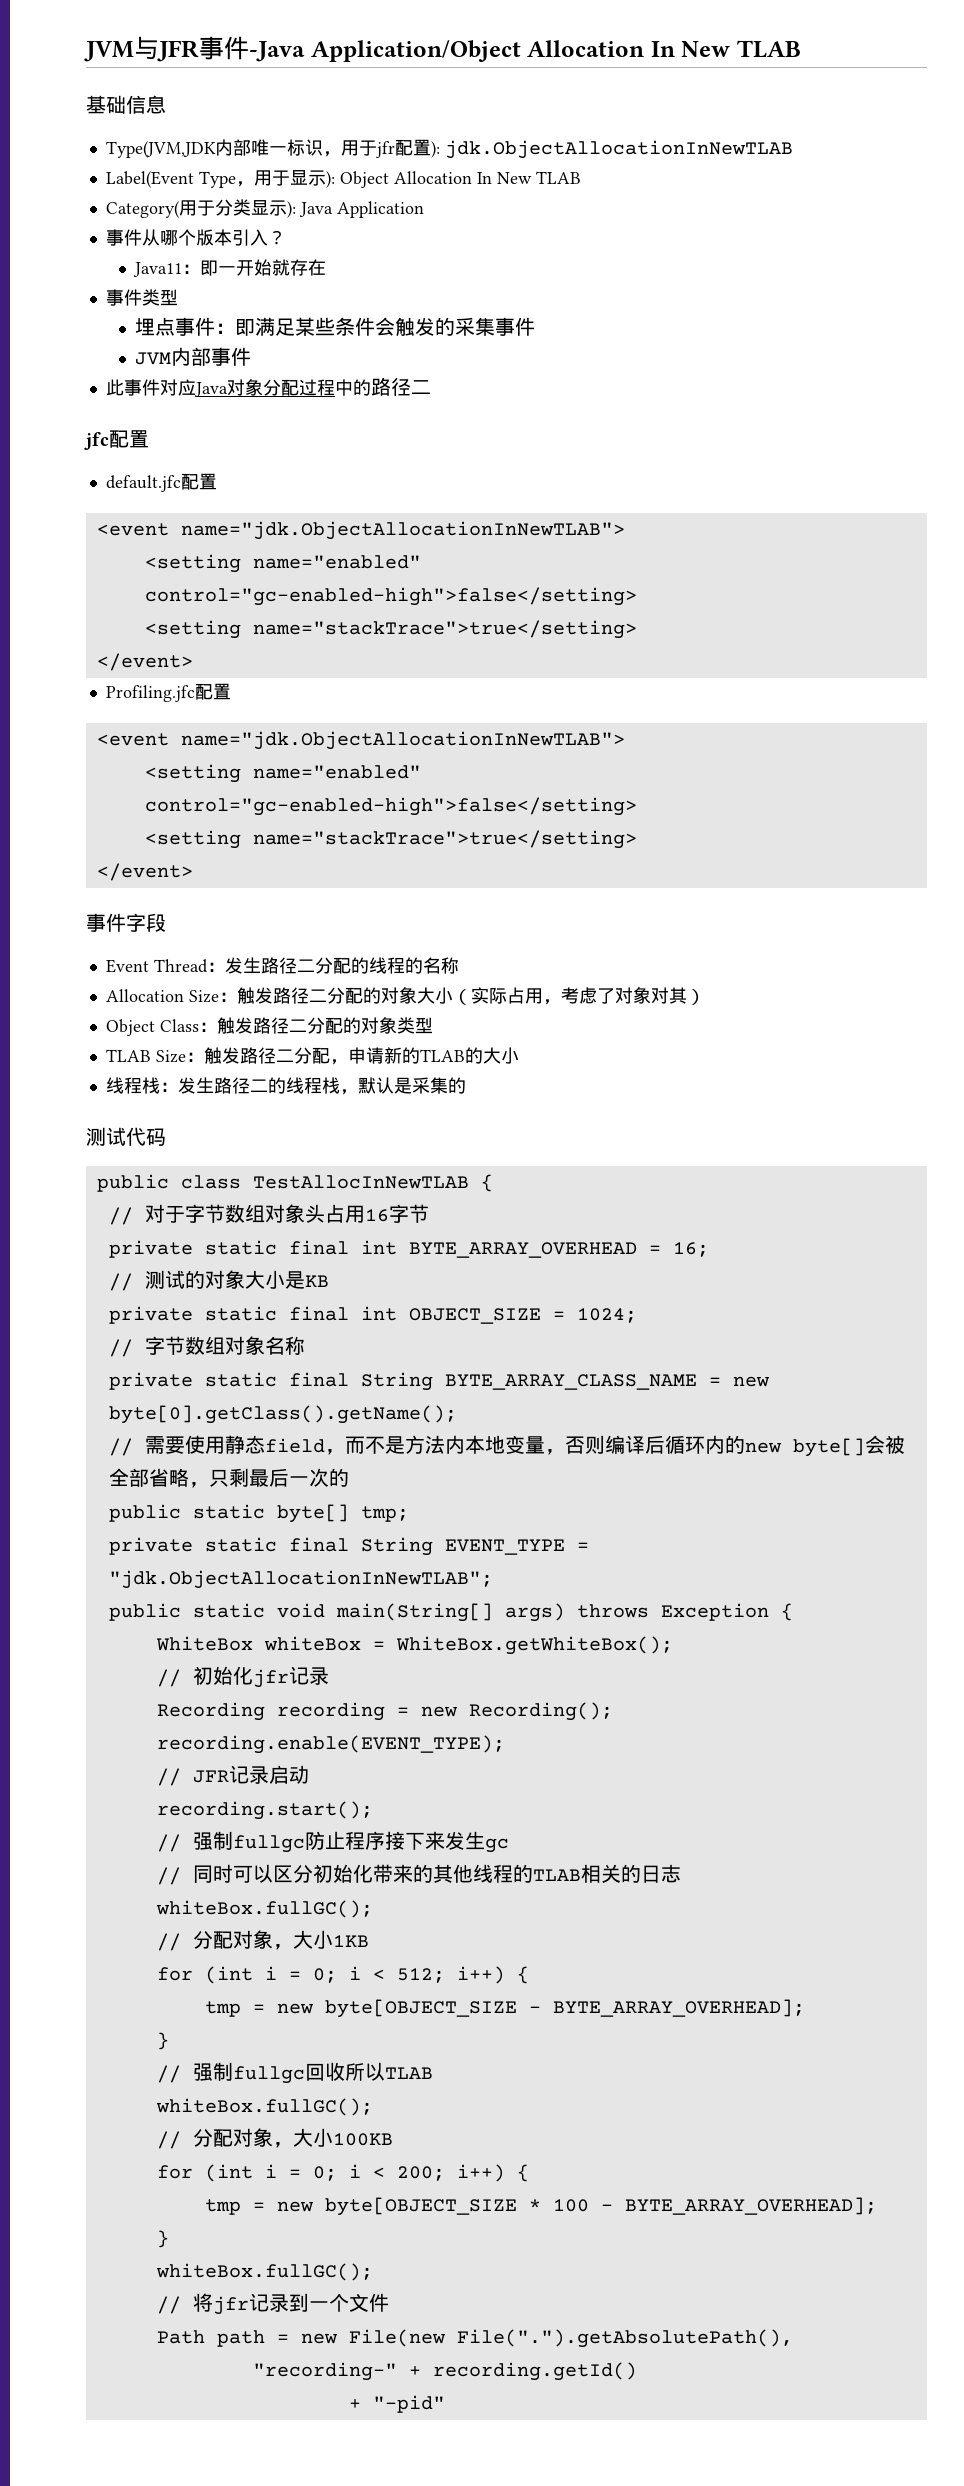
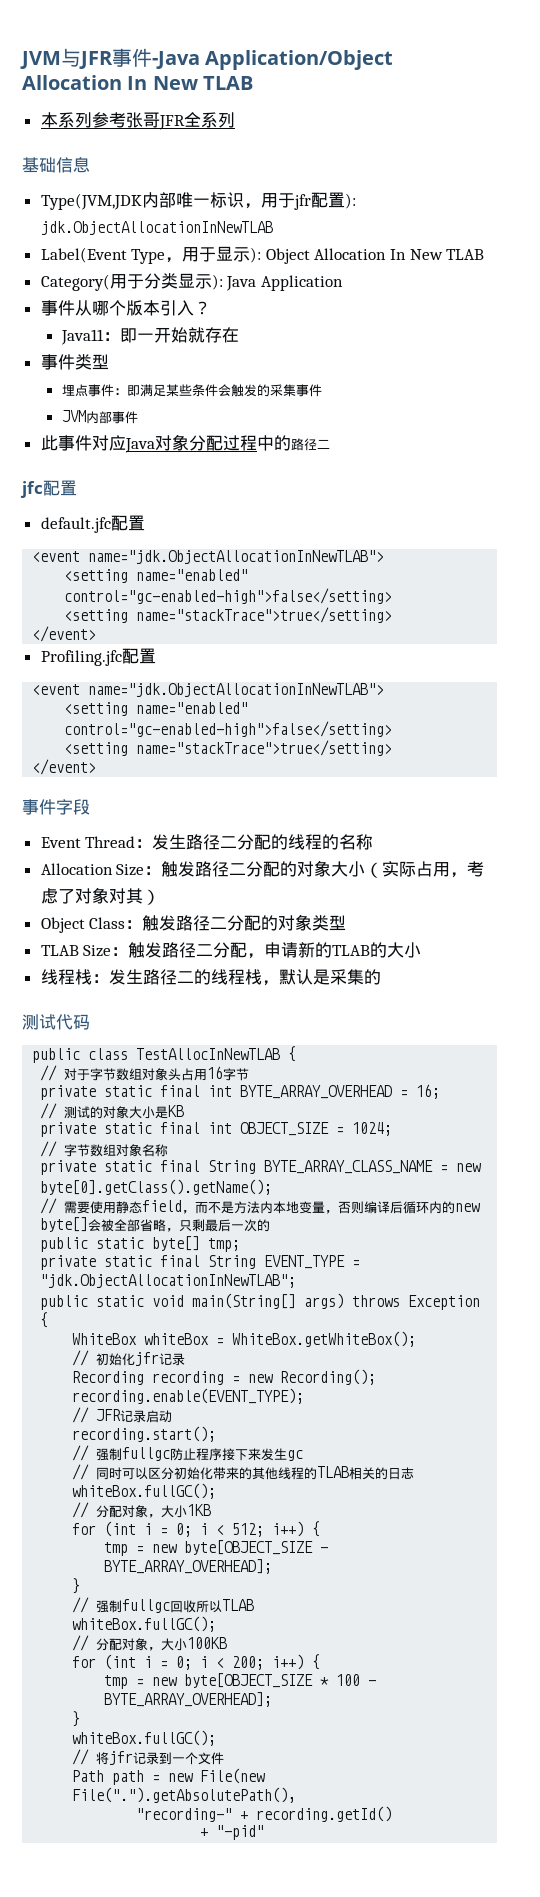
(802, 49) none -> [40,112,235,130] // 本系列参考张哥JFR全系列

